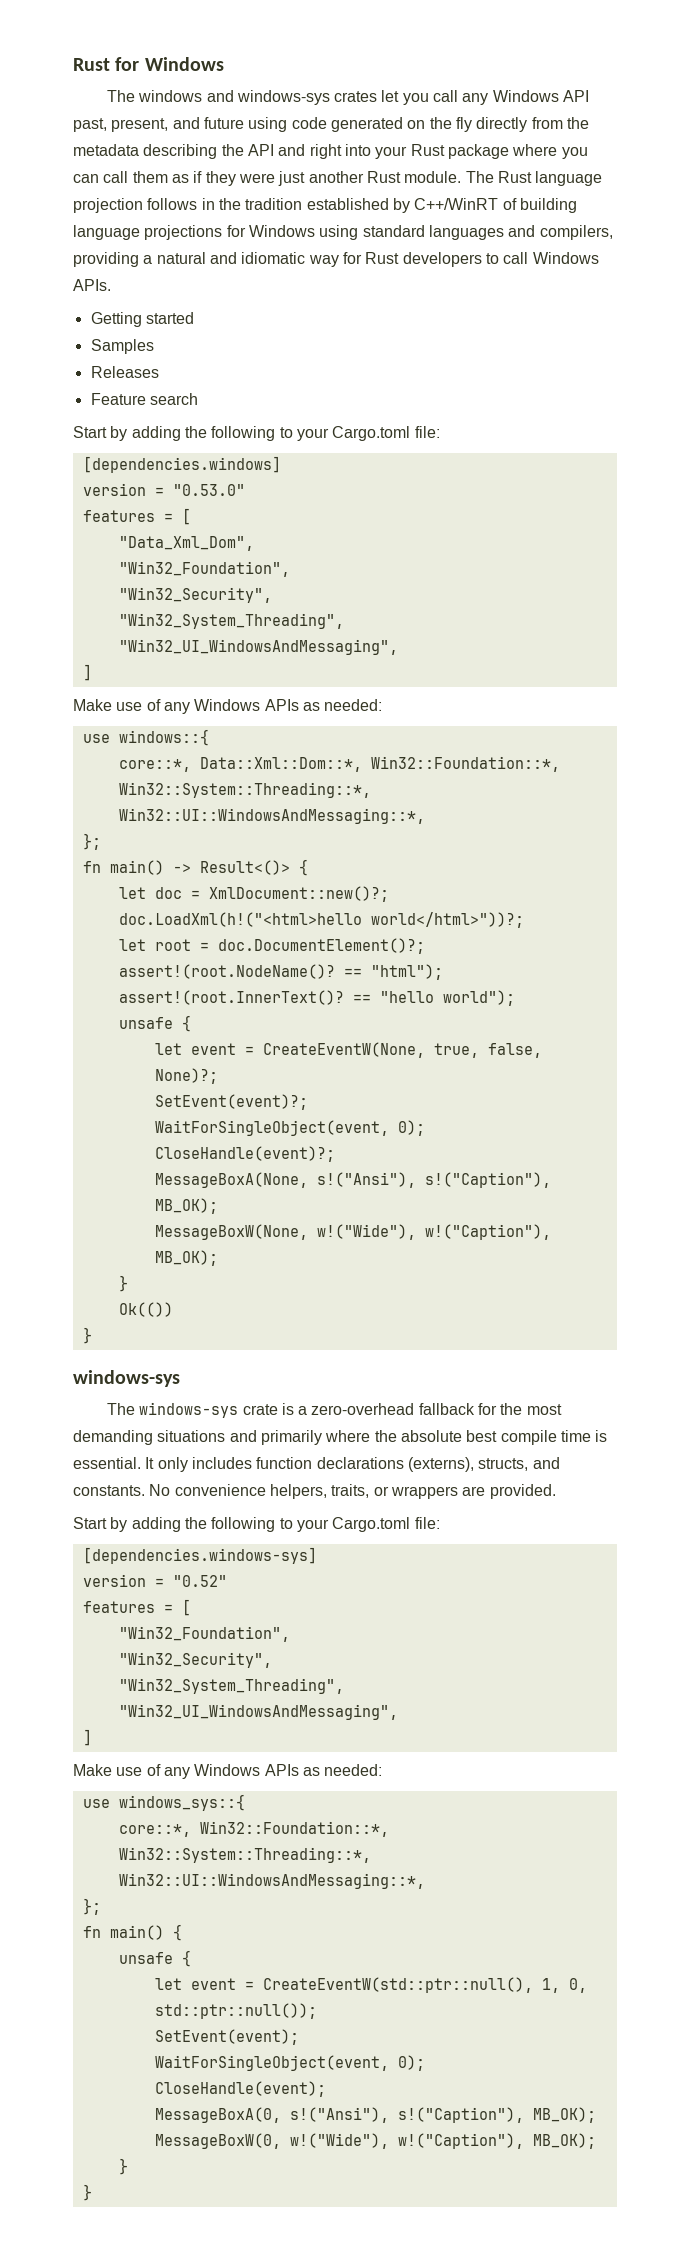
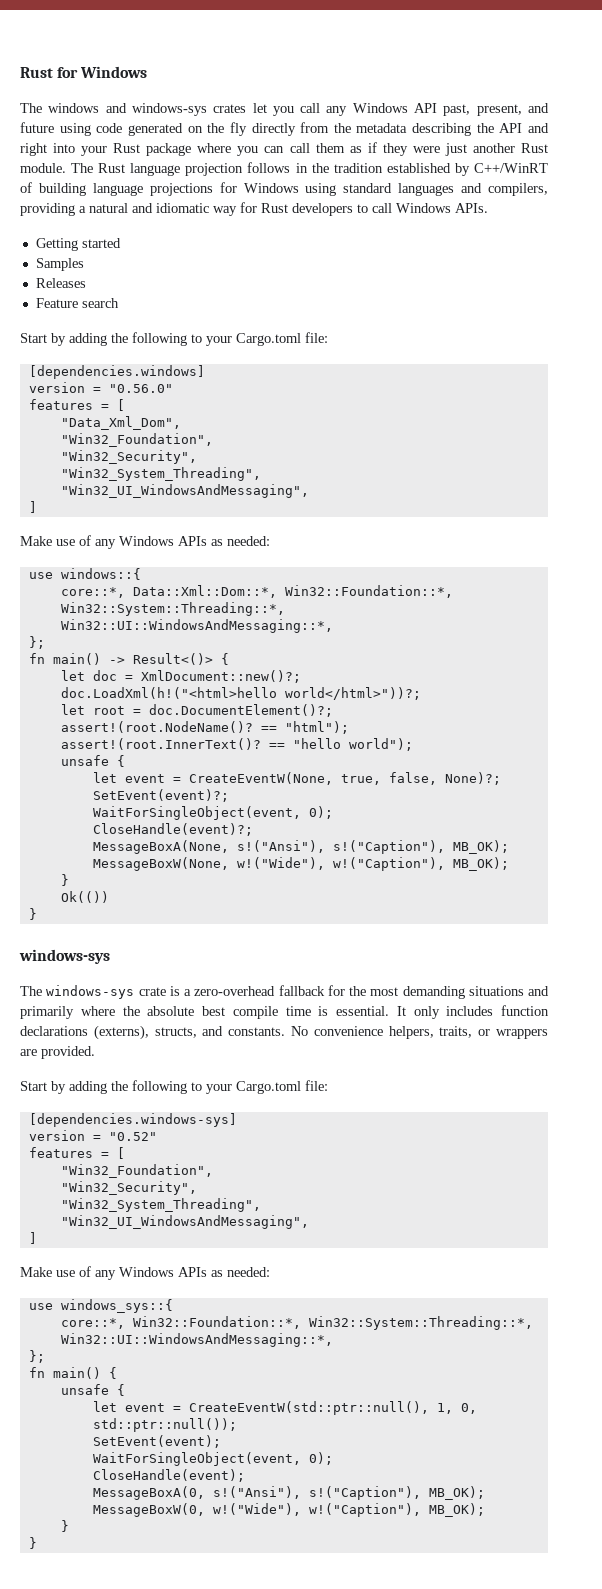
[172,484,245,496] "0.53.0" -> [108,384,173,393] "0.56.0"

